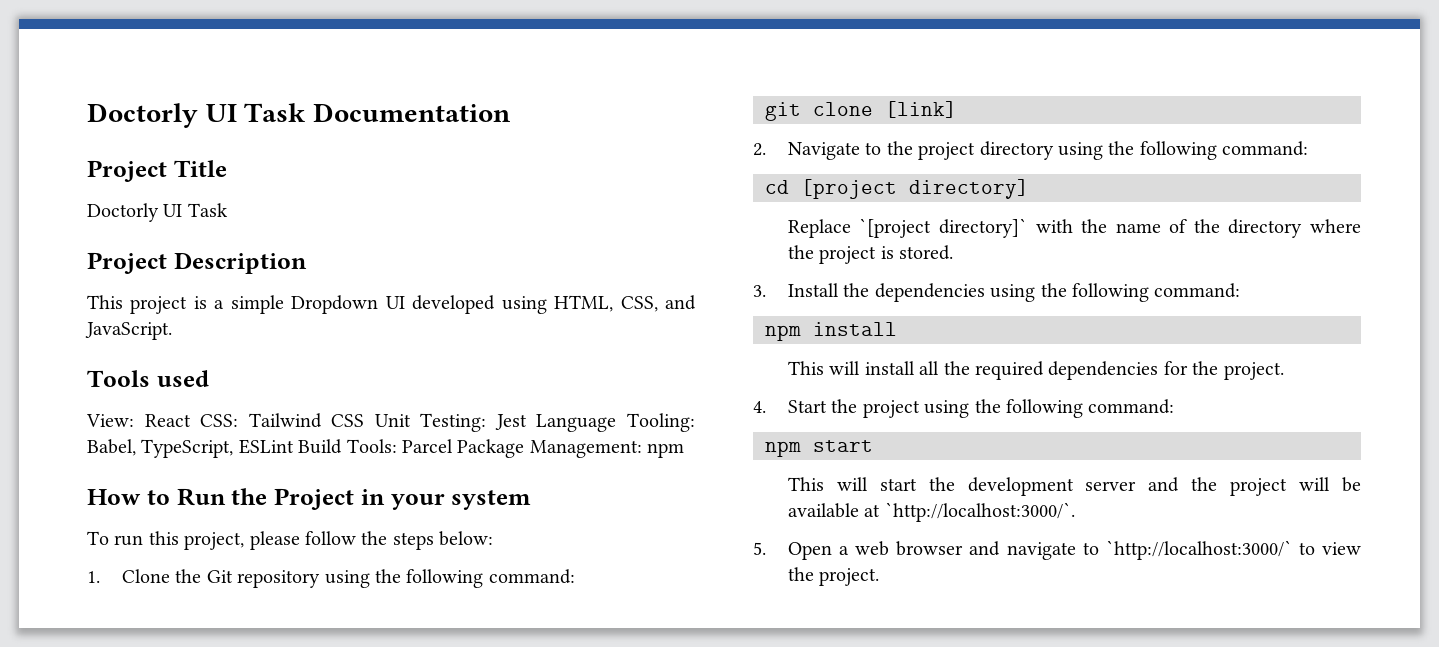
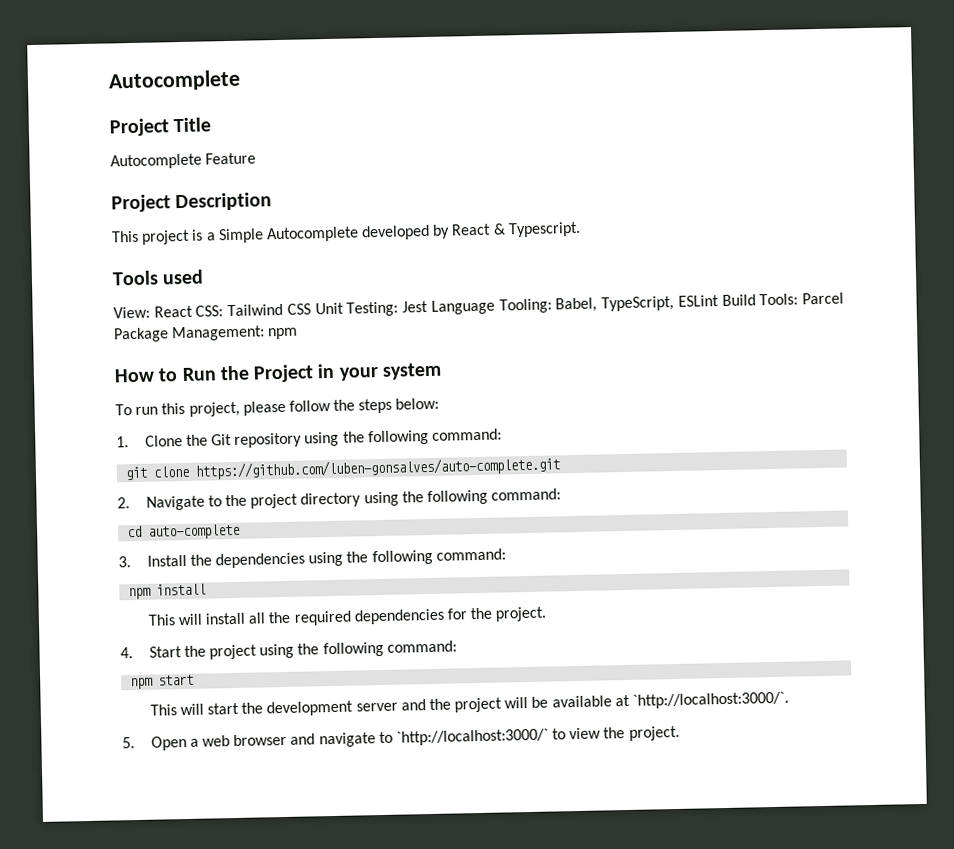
[87,103,511,128] Doctorly UI Task Documentation -> [108,69,241,92] Autocomplete
[87,203,228,222] Doctorly UI Task -> [110,152,257,170] Autocomplete Feature
[230,295,696,314] [85,322,172,340] simple Dropdown UI developed using HTML, CSS, and JavaScript. -> [217,221,581,244] Simple Autocomplete developed by React & Typescript.
[885,101,957,118] [link] -> [195,456,561,480] https://github.com/luben-gonsalves/auto-complete.git
[801,179,1029,199] [787,218,1361,238] [787,245,954,264] [project directory] // Replace `[project directory]` with the name of the directory where the project is stored. -> [147,523,241,540] auto-complete

